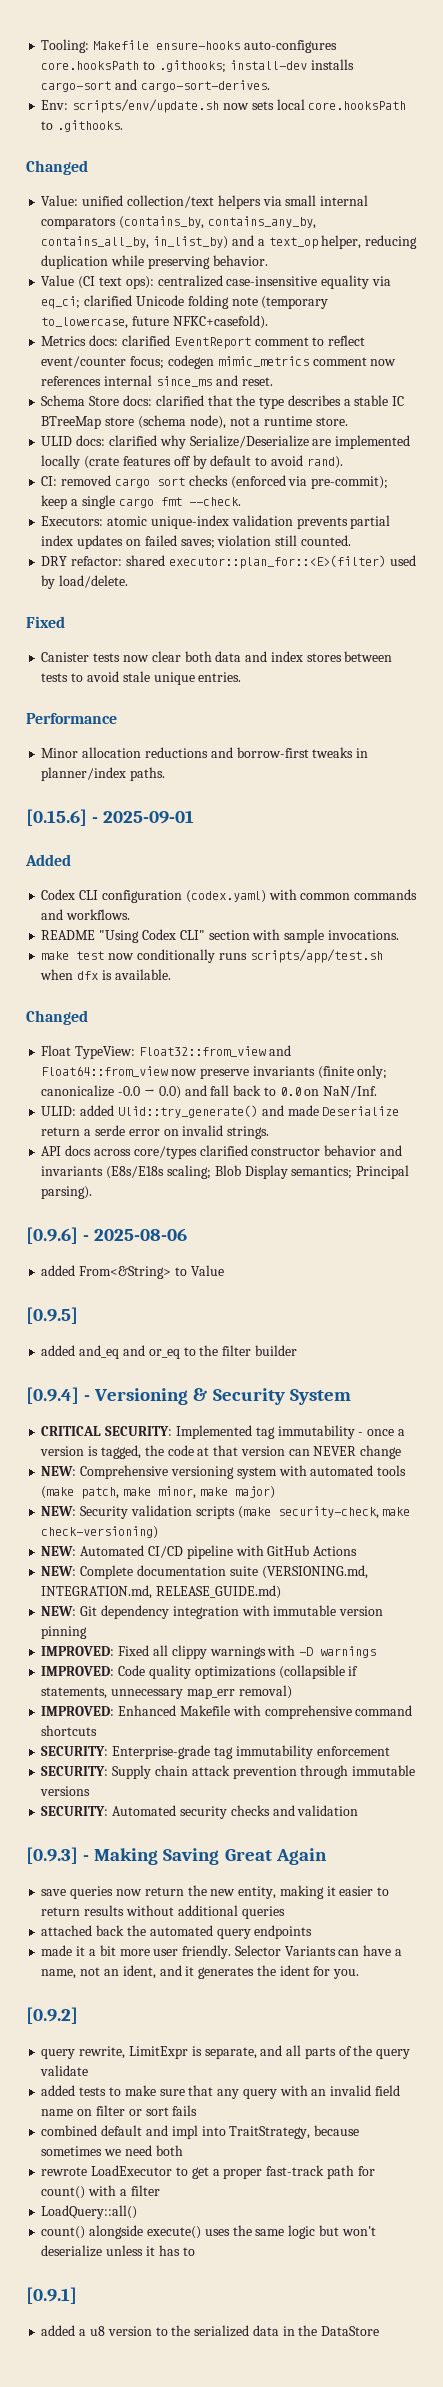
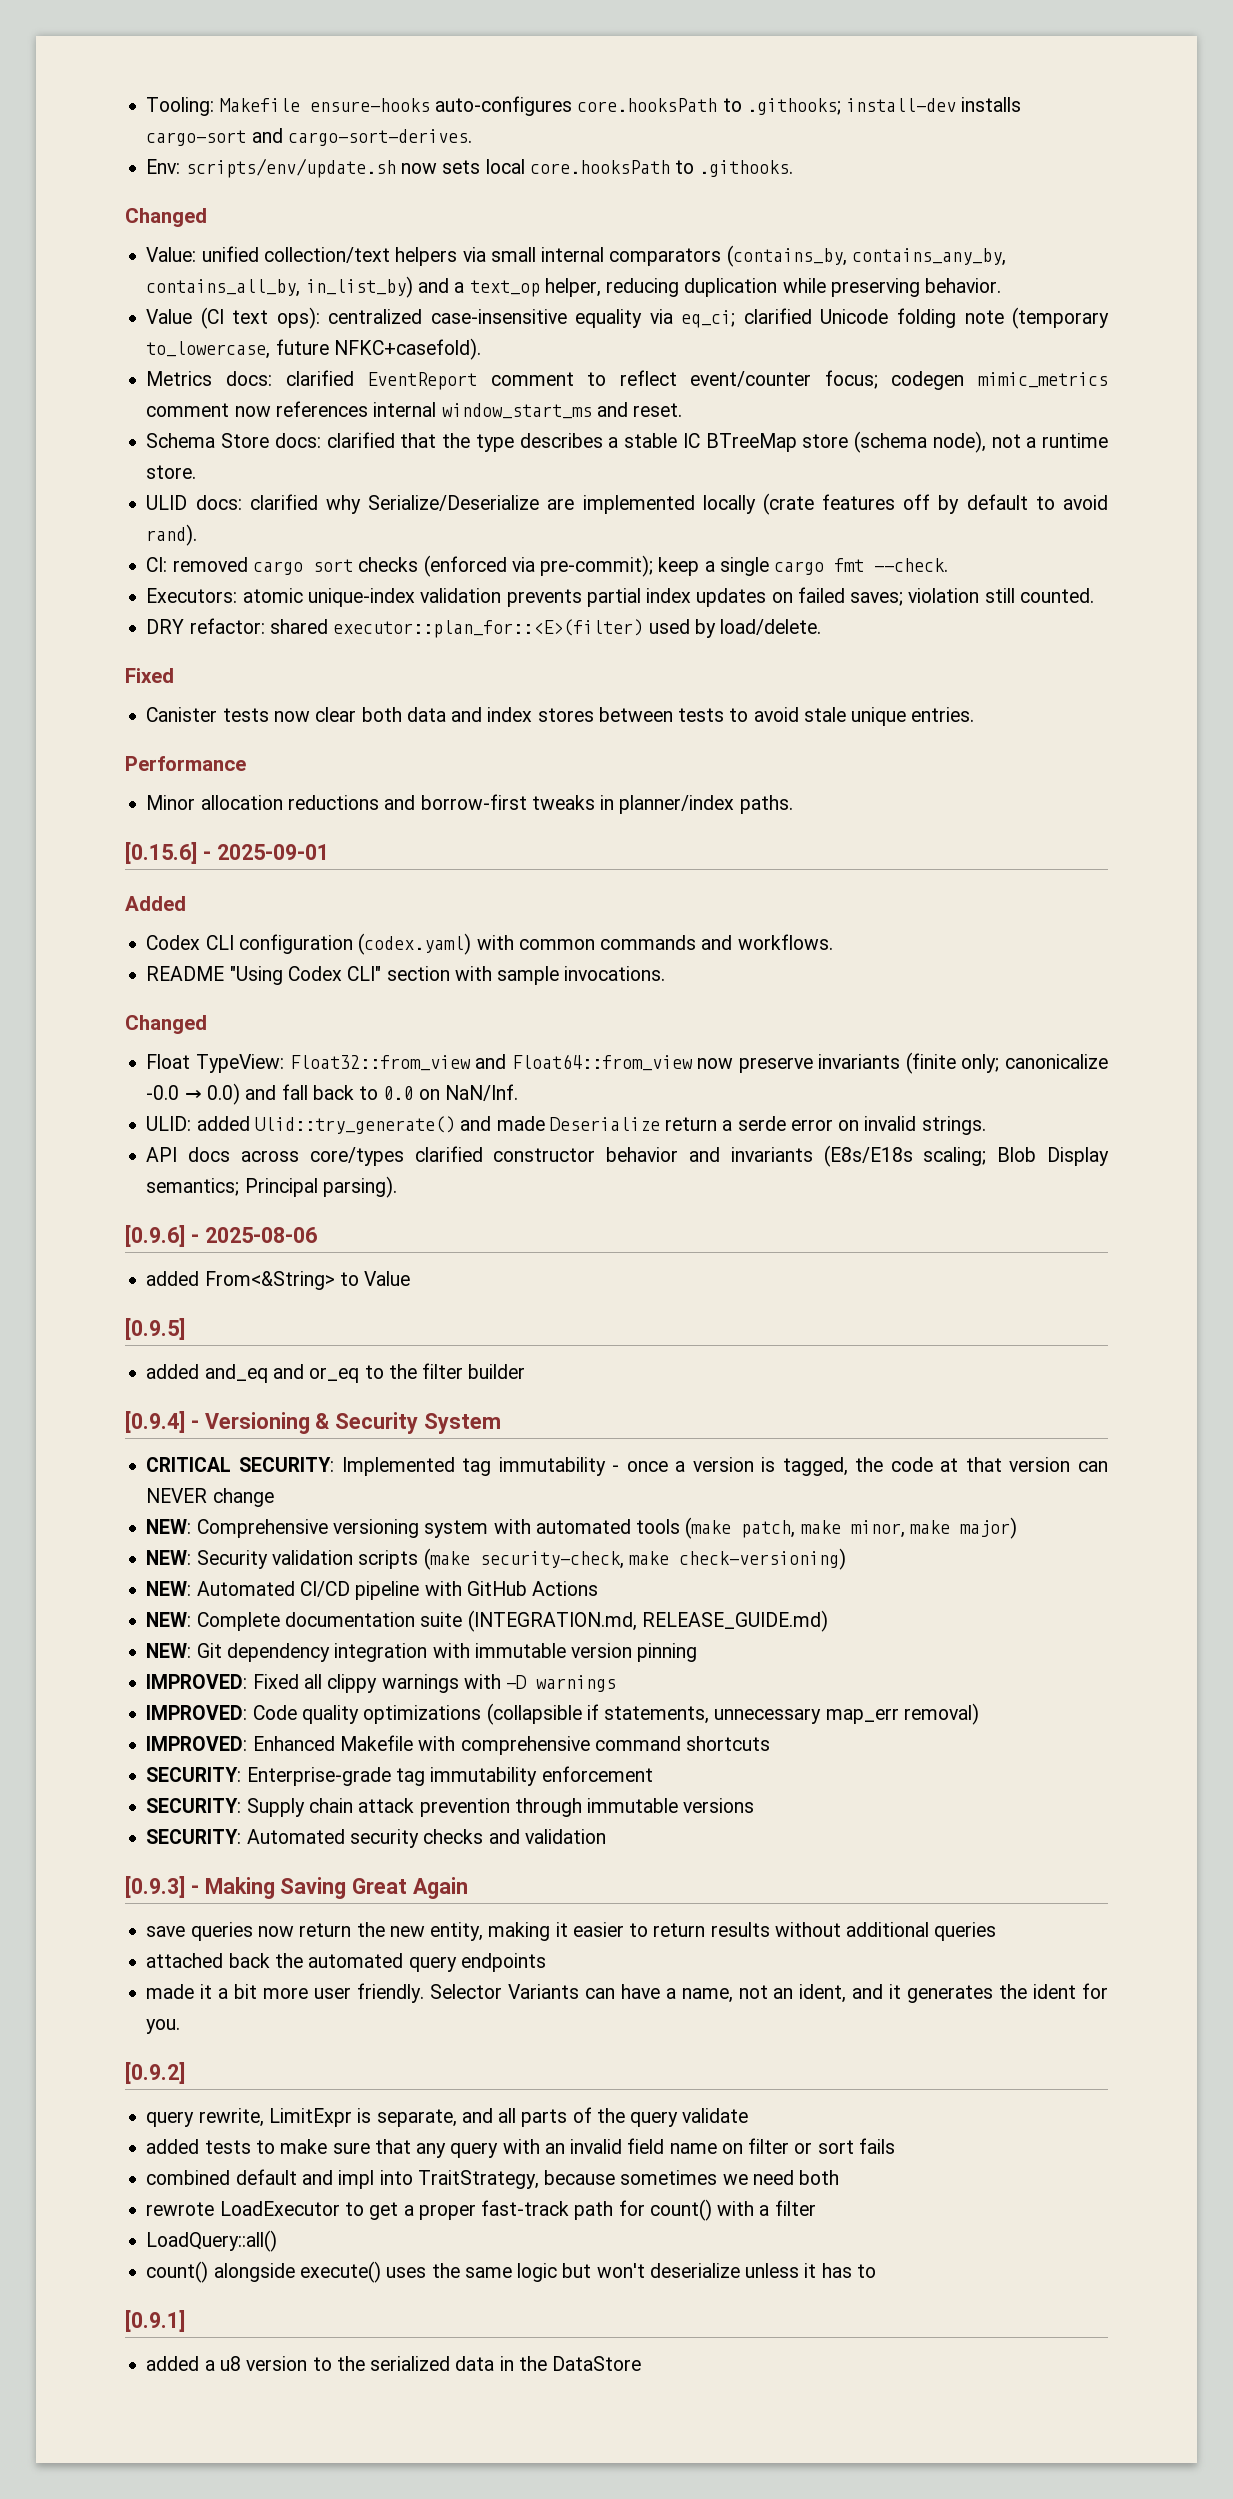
[155,376,212,387] since_ms -> [441,403,592,419] window_start_ms
[41,949,383,963] [40,969,171,980] // make test now conditionally runs scripts/app/test.sh when dfx is available. -> (666, 973) none
[261,1565,368,1579] [41,1585,153,1599] (VERSIONING.md, INTEGRATION.md, -> [467,1610,637,1632] (INTEGRATION.md,

